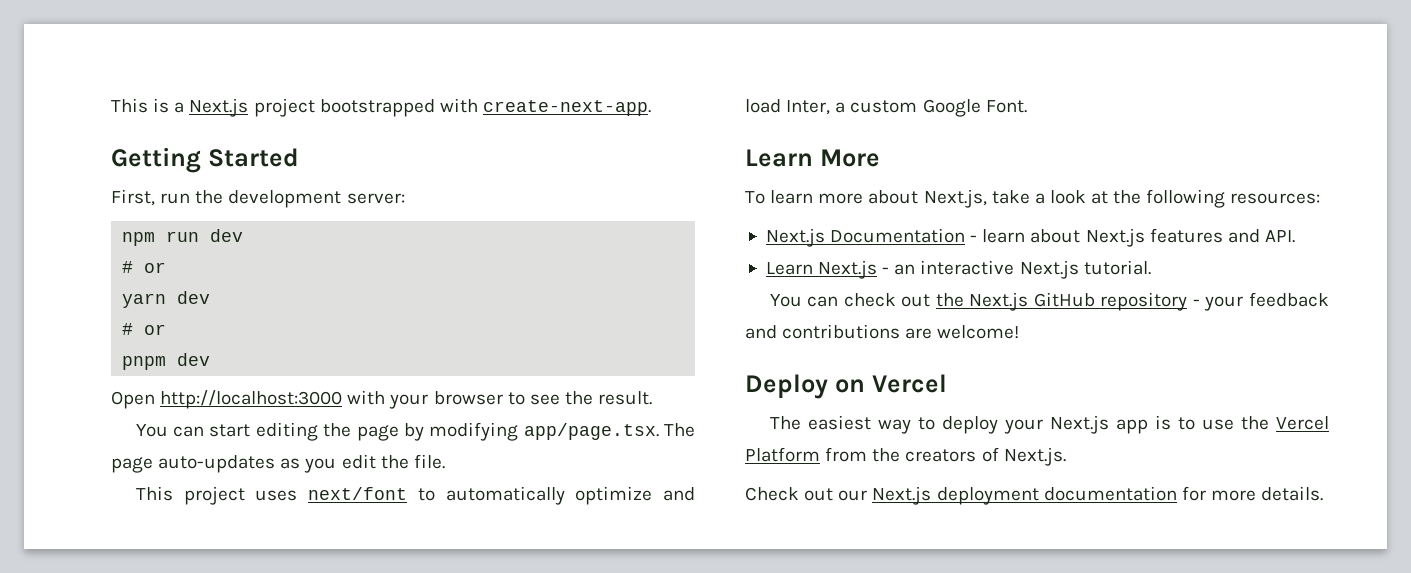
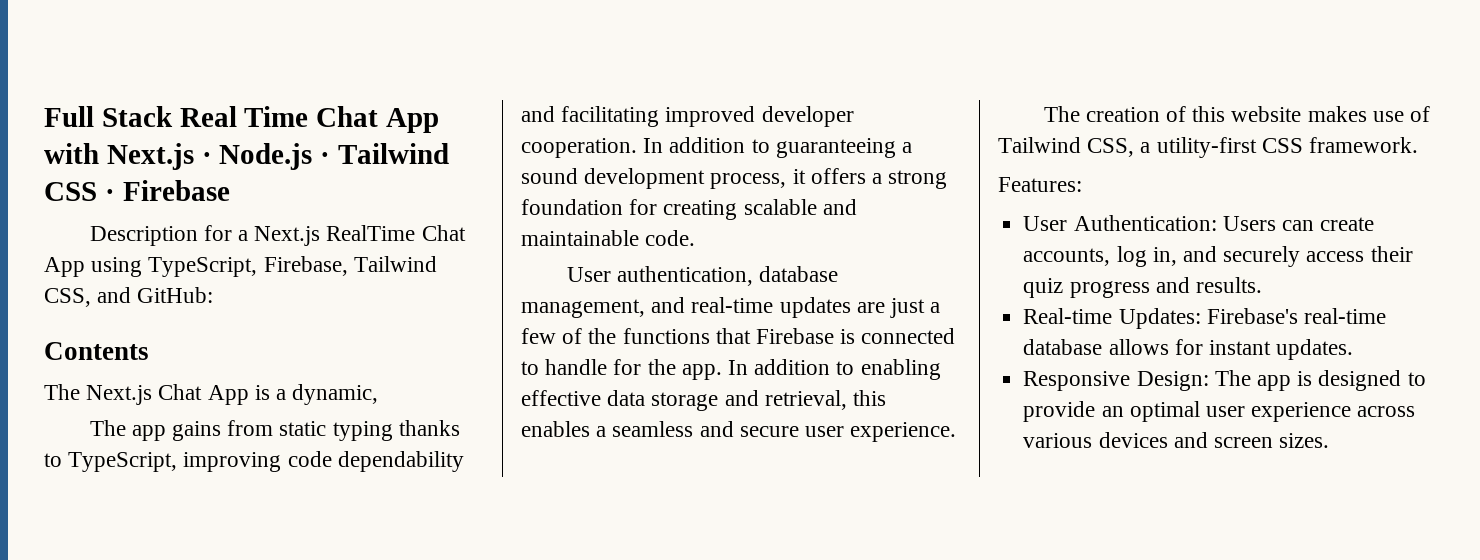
[111,98,651,117] [111,147,299,173] [111,189,405,208] [122,229,244,246] [122,261,167,273] [122,291,211,308] [122,323,167,335] [122,353,211,370] [111,390,653,409] [135,422,695,441] [111,454,445,473] [135,486,696,505] [745,99,1027,117] [745,149,880,167] [745,189,1321,208] [765,228,1295,247] [765,260,1151,279] [769,292,1329,311] [745,324,1020,339] [745,374,947,399] [769,415,1329,434] [745,447,1066,466] [745,486,1324,505] This is a Next.js project bootstrapped with create-next-app. // Getting Started // First, run the development server: // npm run dev // # or // yarn dev // # or // pnpm dev // Open http://localhost:3000 with your browser to see the result. // You can start editing the page by modifying app/page.tsx. The page auto-updates as you edit the file. // This project uses next/font to automatically optimize and load Inter, a custom Google Font. // Learn More // To learn more about Next.js, take a look at the following resources: // Next.js Documentation - learn about Next.js features and API. // Learn Next.js - an interactive Next.js tutorial. // You can check out the Next.js GitHub repository - your feedback and contributions are welcome! // Deploy on Vercel // The easiest way to deploy your Next.js app is to use the Vercel Platform from the creators of Next.js. // Check out our Next.js deployment documentation for more details. -> [44,106,440,133] [44,143,450,170] [44,180,230,201] [89,225,466,246] [44,256,437,277] [44,287,214,307] [44,342,149,360] [44,384,379,405] [89,420,460,441] [44,451,464,472] [521,106,854,127] [521,137,913,158] [521,168,948,189] [521,199,857,220] [521,230,696,246] [566,266,838,286] [521,297,941,318] [521,328,956,344] [521,359,941,380] [521,390,887,411] [521,421,957,442] [1043,106,1430,122] [998,137,1419,158] [998,177,1082,192] [1023,215,1375,231] [1023,246,1413,267] [1023,277,1262,298] [1023,308,1386,329] [1023,339,1354,360] [1023,370,1426,391] [1023,401,1416,422] [1023,432,1330,448] Full Stack Real Time Chat App with Next.js · Node.js · Tailwind CSS · Firebase // Description for a Next.js RealTime Chat App using TypeScript, Firebase, Tailwind CSS, and GitHub: // Contents // The Next.js Chat App is a dynamic, // The app gains from static typing thanks to TypeScript, improving code dependability and facilitating improved developer cooperation. In addition to guaranteeing a sound development process, it offers a strong foundation for creating scalable and maintainable code. // User authentication, database management, and real-time updates are just a few of the functions that Firebase is connected to handle for the app. In addition to enabling effective data storage and retrieval, this enables a seamless and secure user experience. // The creation of this website makes use of Tailwind CSS, a utility-first CSS framework. // Features: // User Authentication: Users can create accounts, log in, and securely access their quiz progress and results. // Real-time Updates: Firebase's real-time database allows for instant updates. // Responsive Design: The app is designed to provide an optimal user experience across various devices and screen sizes.

